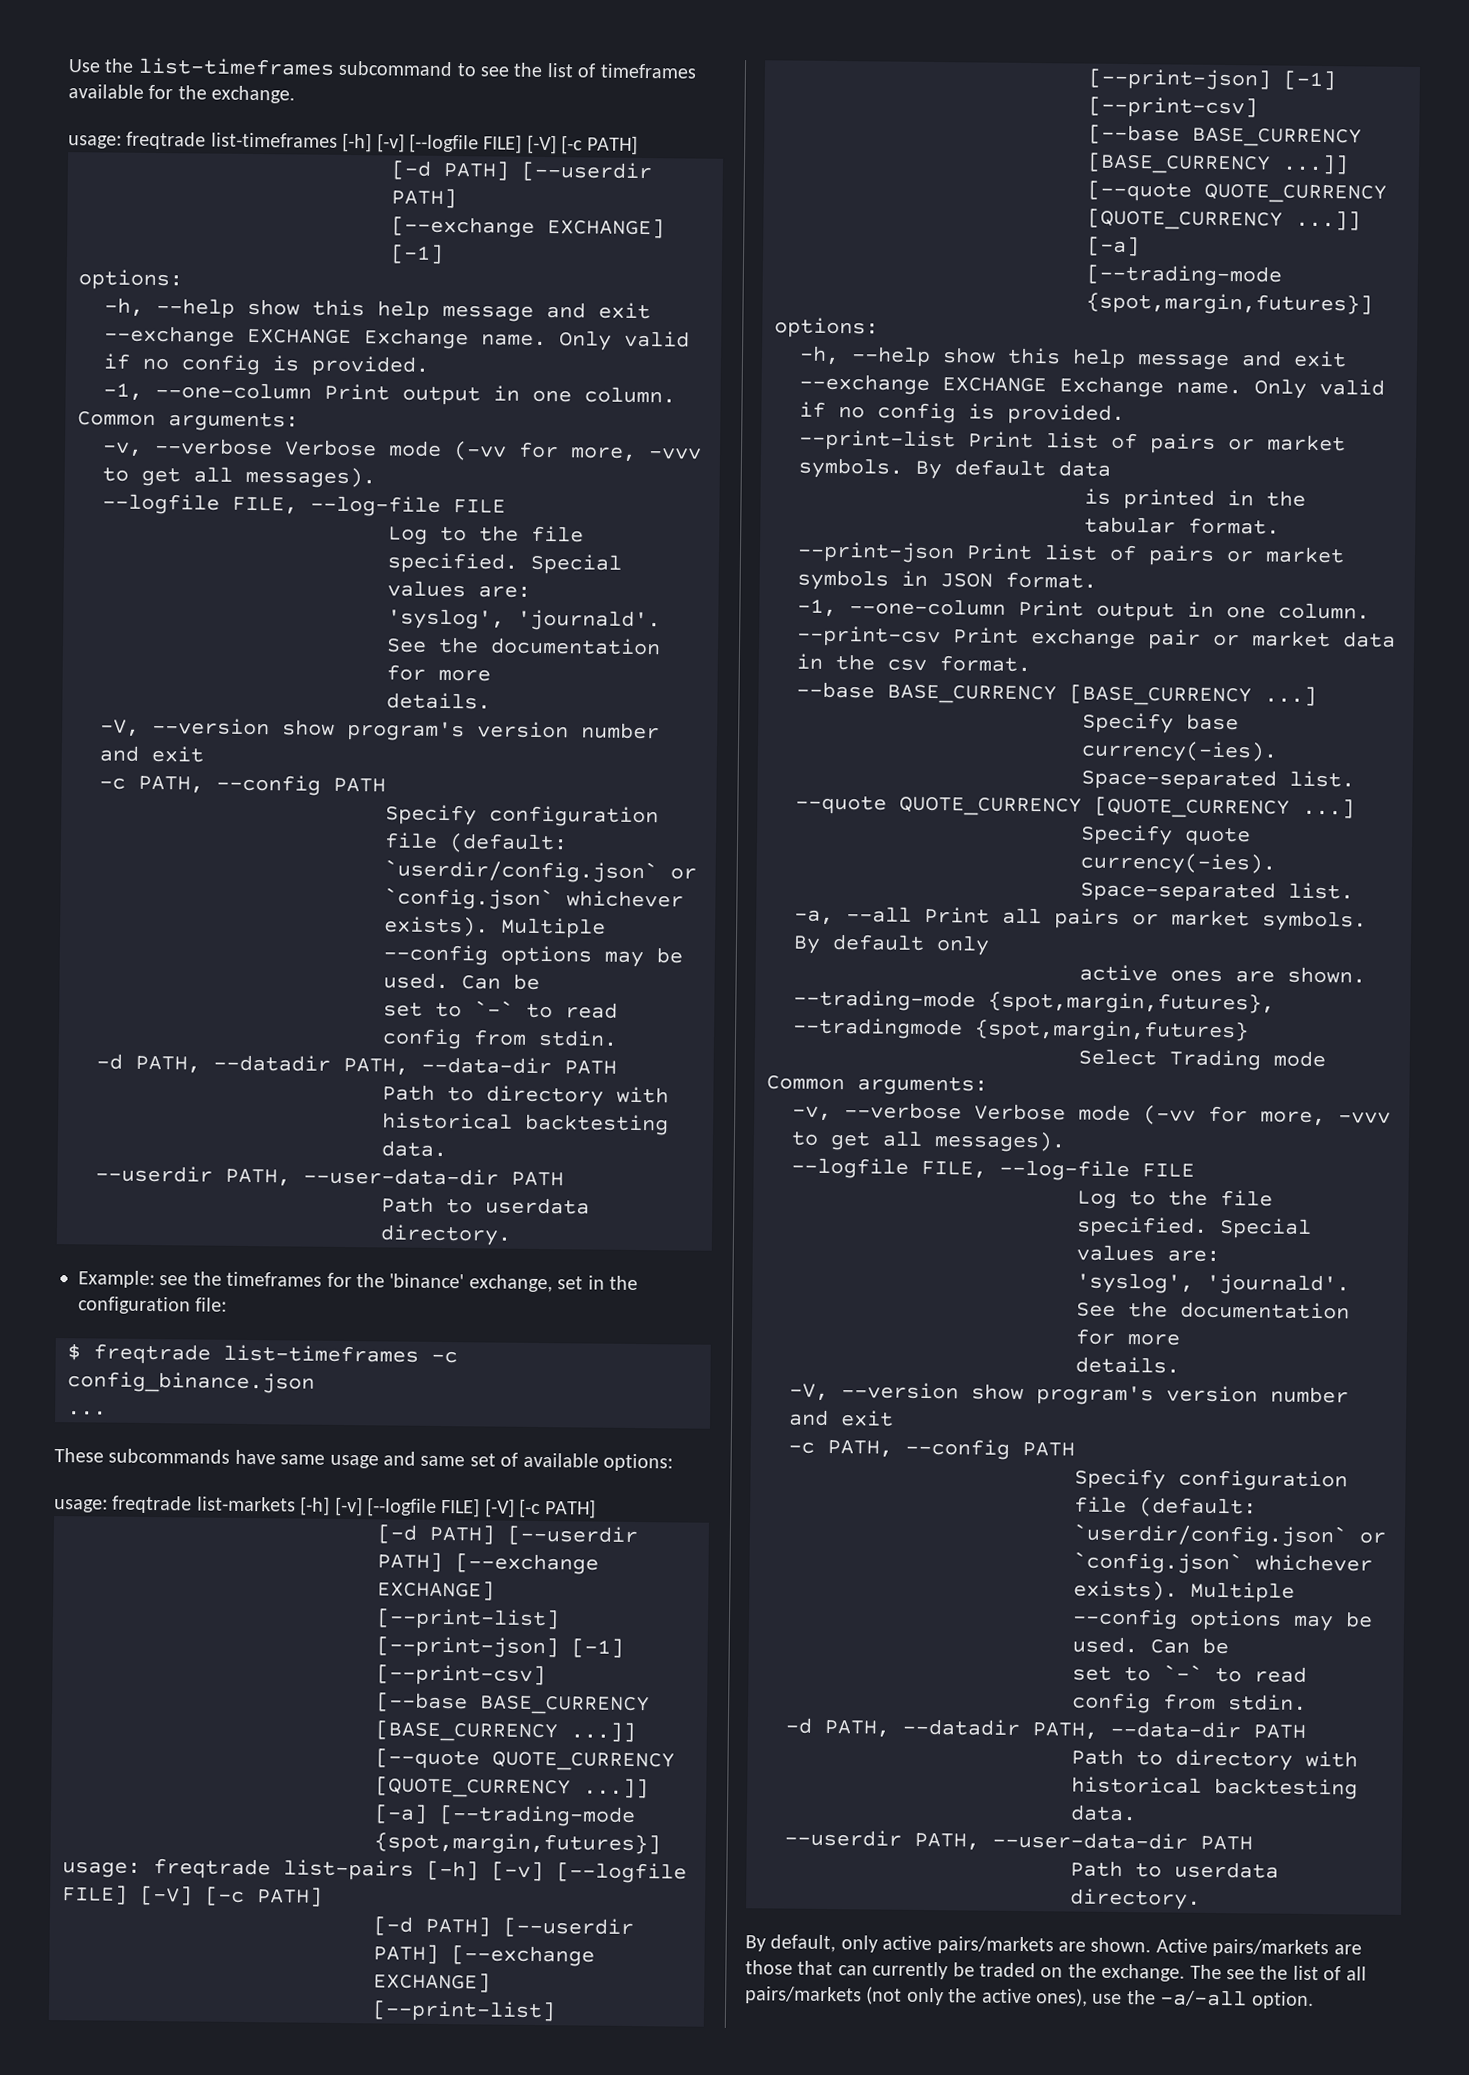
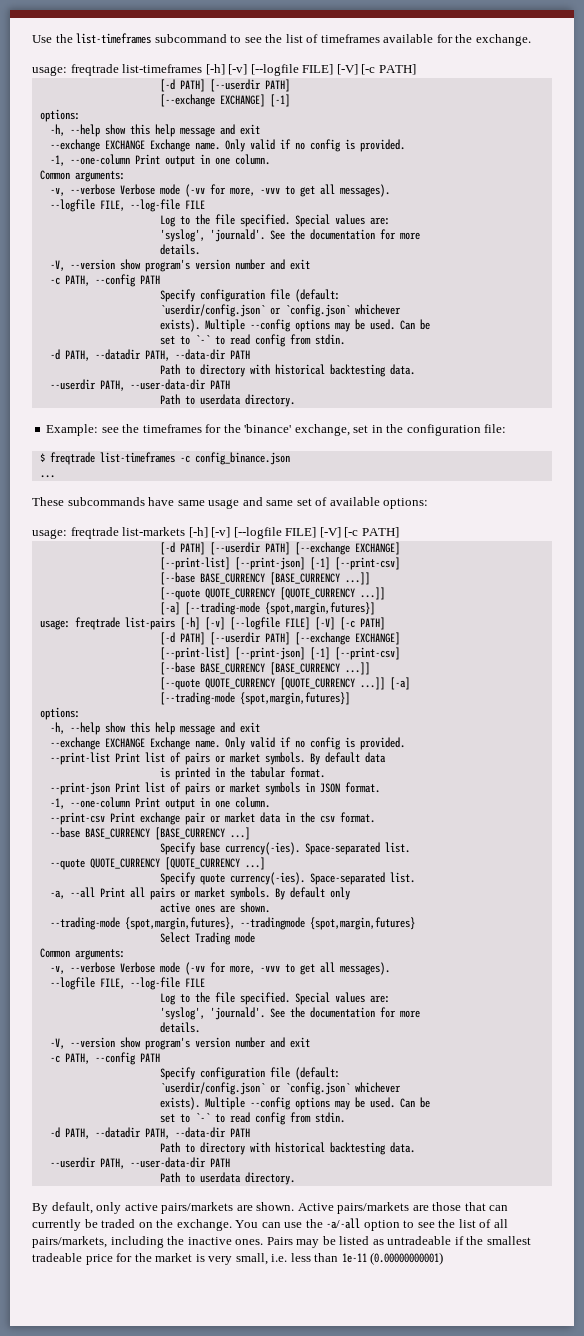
[1189,1964,1222,1980] The -> [235,1218,415,1231] You can use the -a/-all option to
[745,1986,1314,2010] pairs/markets (not only the active ones), use the -a/-all option. -> [32,1236,531,1248] [32,1252,444,1265] pairs/markets, including the inactive ones. Pairs may be listed as untradeable if the smallest tradeable price for the market is very small, i.e. less than 1e-11 (0.00000000001)

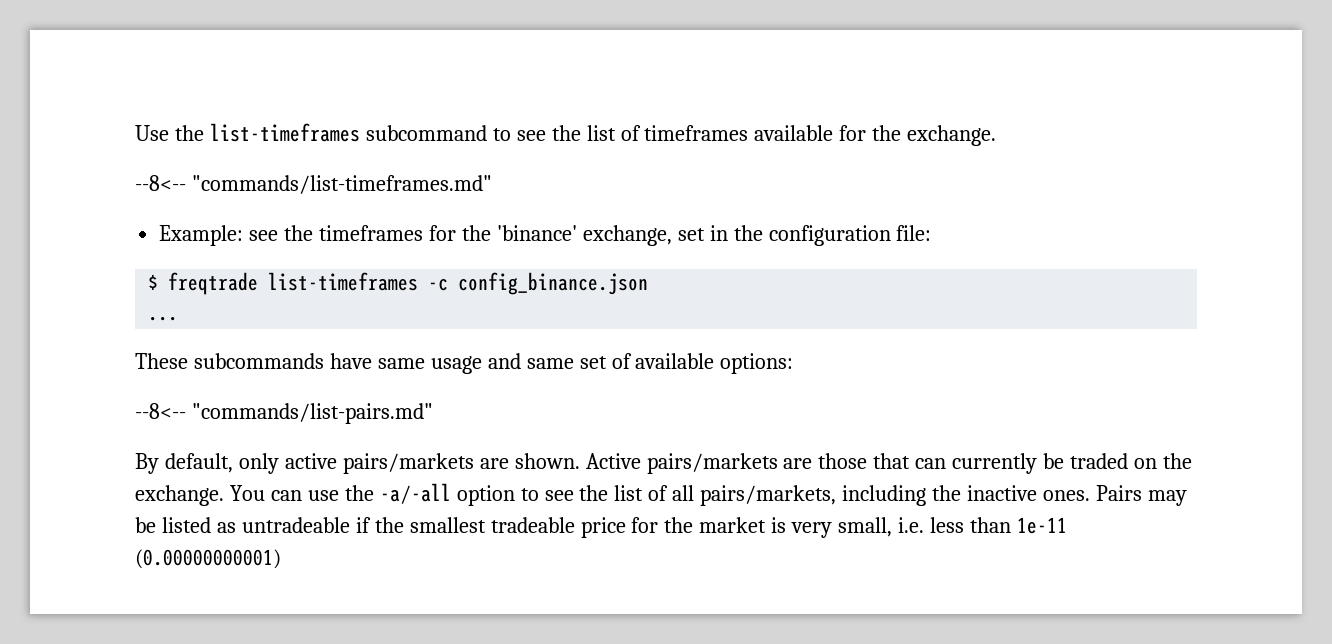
[32,64,416,76] [159,79,290,92] [159,94,290,107] [39,109,80,122] [49,124,260,137] [49,139,405,152] [49,154,270,167] [39,170,125,182] [49,184,390,197] [49,199,205,212] [159,214,390,227] [159,229,420,242] [159,244,200,255] [49,259,310,272] [49,274,160,287] [159,289,340,302] [159,304,401,317] [159,319,430,332] [159,334,345,347] [49,349,250,361] [159,364,415,377] [49,379,230,391] [159,394,295,407] usage: freqtrade list-timeframes [-h] [-v] [--logfile FILE] [-V] [-c PATH] // [-d PATH] [--userdir PATH] // [--exchange EXCHANGE] [-1] // options: // -h, --help show this help message and exit // --exchange EXCHANGE Exchange name. Only valid if no config is provided. // -1, --one-column Print output in one column. // Common arguments: // -v, --verbose Verbose mode (-vv for more, -vvv to get all messages). // --logfile FILE, --log-file FILE // Log to the file specified. Special values are: // 'syslog', 'journald'. See the documentation for more // details. // -V, --version show program's version number and exit // -c PATH, --config PATH // Specify configuration file (default: // `userdir/config.json` or `config.json` whichever // exists). Multiple --config options may be used. Can be // set to `-` to read config from stdin. // -d PATH, --datadir PATH, --data-dir PATH // Path to directory with historical backtesting data. // --userdir PATH, --user-data-dir PATH // Path to userdata directory. -> [135,175,492,194] --8<-- "commands/list-timeframes.md"
[32,527,399,539] [159,542,400,555] [159,557,400,570] [159,572,370,585] [159,587,385,600] [159,602,375,615] [39,617,385,630] [159,632,400,645] [159,647,400,660] [159,662,370,675] [159,677,410,690] [159,692,350,705] [39,707,80,720] [49,722,260,735] [49,737,405,750] [49,752,386,765] [159,767,325,780] [49,782,380,795] [49,797,270,810] [49,812,375,825] [49,827,250,840] [159,842,410,855] [49,857,265,870] [159,872,415,885] [49,887,350,900] [159,902,270,913] [49,917,415,930] [159,932,255,945] [39,948,125,960] [49,962,390,975] [49,977,205,990] [159,992,390,1005] [159,1007,420,1020] [159,1022,200,1033] [49,1037,310,1050] [49,1052,160,1065] [159,1067,340,1080] [159,1082,401,1095] [159,1097,430,1110] [159,1112,345,1125] [49,1127,250,1139] [159,1142,415,1155] [49,1157,230,1169] [159,1172,295,1185] usage: freqtrade list-markets [-h] [-v] [--logfile FILE] [-V] [-c PATH] // [-d PATH] [--userdir PATH] [--exchange EXCHANGE] // [--print-list] [--print-json] [-1] [--print-csv] // [--base BASE_CURRENCY [BASE_CURRENCY ...]] // [--quote QUOTE_CURRENCY [QUOTE_CURRENCY ...]] // [-a] [--trading-mode {spot,margin,futures}] // usage: freqtrade list-pairs [-h] [-v] [--logfile FILE] [-V] [-c PATH] // [-d PATH] [--userdir PATH] [--exchange EXCHANGE] // [--print-list] [--print-json] [-1] [--print-csv] // [--base BASE_CURRENCY [BASE_CURRENCY ...]] // [--quote QUOTE_CURRENCY [QUOTE_CURRENCY ...]] [-a] // [--trading-mode {spot,margin,futures}] // options: // -h, --help show this help message and exit // --exchange EXCHANGE Exchange name. Only valid if no config is provided. // --print-list Print list of pairs or market symbols. By default data // is printed in the tabular format. // --print-json Print list of pairs or market symbols in JSON format. // -1, --one-column Print output in one column. // --print-csv Print exchange pair or market data in the csv format. // --base BASE_CURRENCY [BASE_CURRENCY ...] // Specify base currency(-ies). Space-separated list. // --quote QUOTE_CURRENCY [QUOTE_CURRENCY ...] // Specify quote currency(-ies). Space-separated list. // -a, --all Print all pairs or market symbols. By default only // active ones are shown. // --trading-mode {spot,margin,futures}, --tradingmode {spot,margin,futures} // Select Trading mode // Common arguments: // -v, --verbose Verbose mode (-vv for more, -vvv to get all messages). // --logfile FILE, --log-file FILE // Log to the file specified. Special values are: // 'syslog', 'journald'. See the documentation for more // details. // -V, --version show program's version number and exit // -c PATH, --config PATH // Specify configuration file (default: // `userdir/config.json` or `config.json` whichever // exists). Multiple --config options may be used. Can be // set to `-` to read config from stdin. // -d PATH, --datadir PATH, --data-dir PATH // Path to directory with historical backtesting data. // --userdir PATH, --user-data-dir PATH // Path to userdata directory. -> [135,403,433,424] --8<-- "commands/list-pairs.md"

